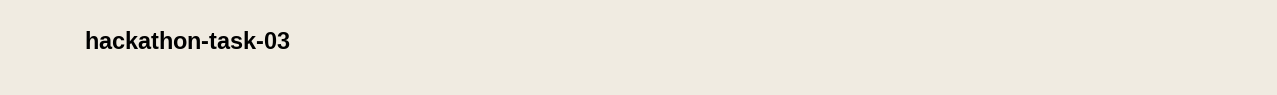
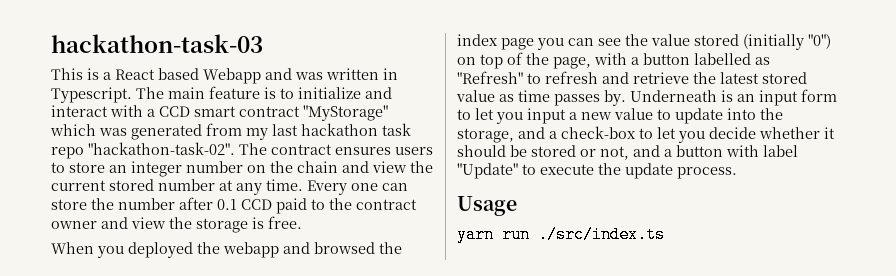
(290, 40) none -> [51,68,398,84] [51,86,392,103] [51,105,388,121] [50,123,411,140] [51,142,433,159] [51,161,433,177] [51,179,408,195] [51,197,417,214] [51,216,302,233] [51,242,402,258] [457,34,831,50] [457,52,770,69] [457,71,807,84] [456,89,837,106] [457,108,783,124] [457,126,835,143] [457,145,798,160] [457,163,737,179] [457,196,517,216] [457,226,665,243] // This is a React based Webapp and was written in Typescript. The main feature is to initialize and interact with a CCD smart contract "MyStorage" which was generated from my last hackathon task repo "hackathon-task-02". The contract ensures users to store an integer number on the chain and view the current stored number at any time. Every one can store the number after 0.1 CCD paid to the contract owner and view the storage is free. // When you deployed the webapp and browsed the index page you can see the value stored (initially "0") on top of the page, with a button labelled as "Refresh" to refresh and retrieve the latest stored value as time passes by. Underneath is an input form to let you input a new value to update into the storage, and a check-box to let you decide whether it should be stored or not, and a button with label "Update" to execute the update process. // Usage // yarn run ./src/index.ts

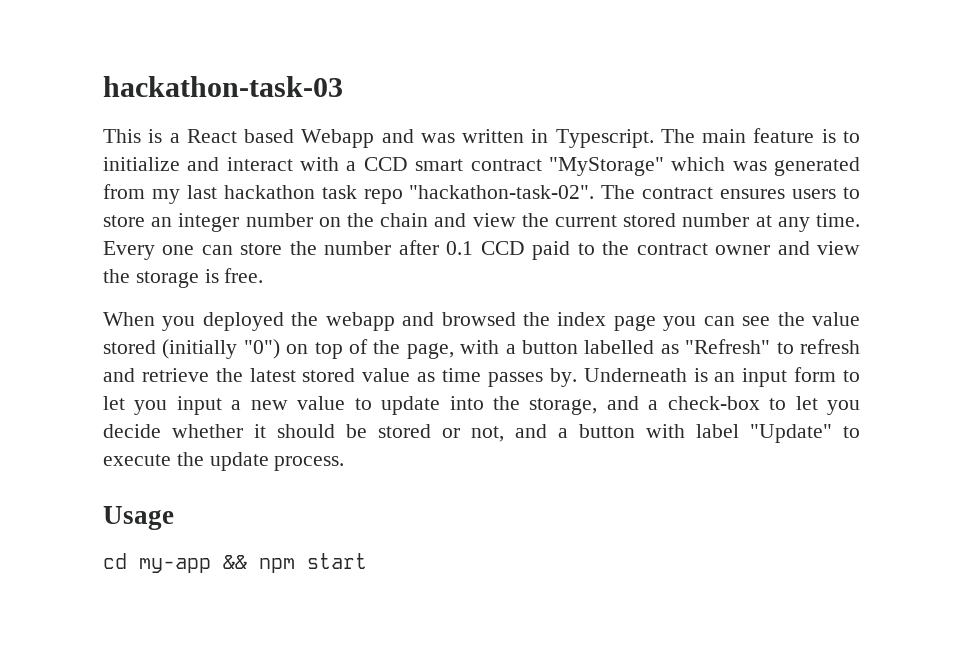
[457,226,665,243] yarn run ./src/index.ts -> [103,553,367,573] cd my-app && npm start

